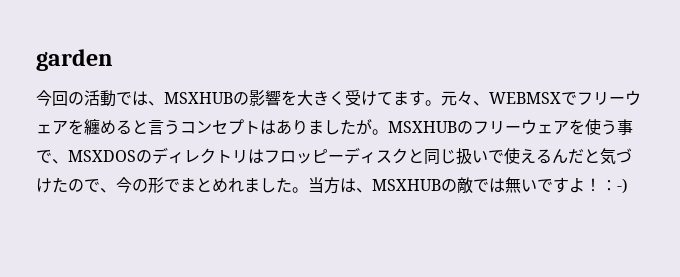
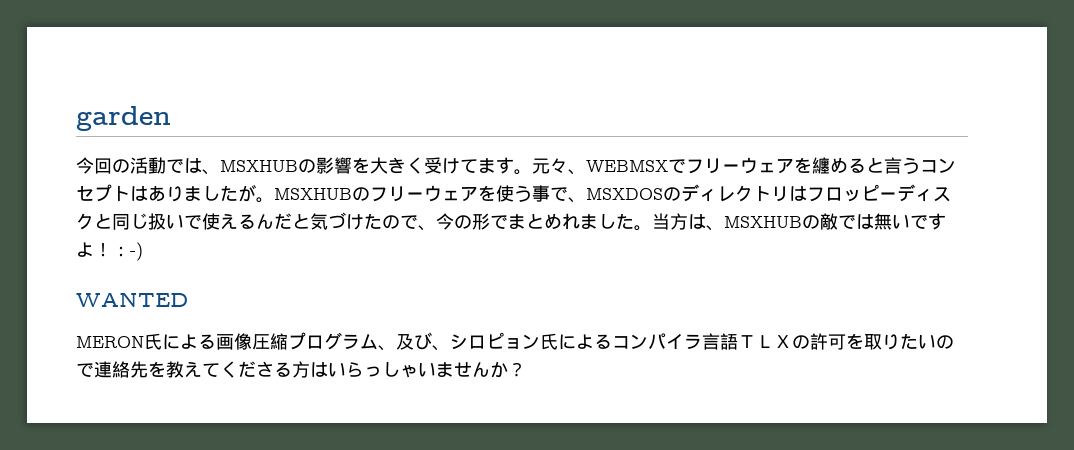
(628, 186) none -> [76,292,188,307] [76,332,954,351] [76,361,526,378] // WANTED // MERON氏による画像圧縮プログラム、及び、シロピョン氏によるコンパイラ言語ＴＬＸの許可を取りたいので連絡先を教えてくださる方はいらっしゃいませんか？

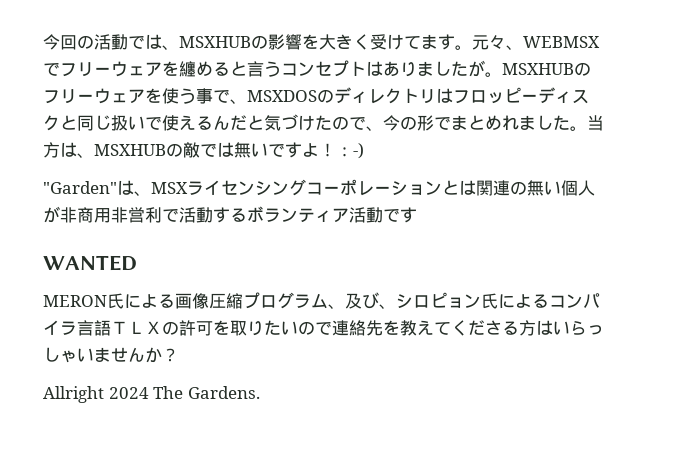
[76,106,171,131] garden // -> (43, 42) none
(143, 251) none -> [43,179,595,196] [43,206,417,223] // "Garden"は、MSXライセンシングコーポレーションとは関連の無い個人が非商用非営利で活動するボランティア活動です
(526, 369) none -> [43,386,260,403] // Allright 2024 The Gardens.

